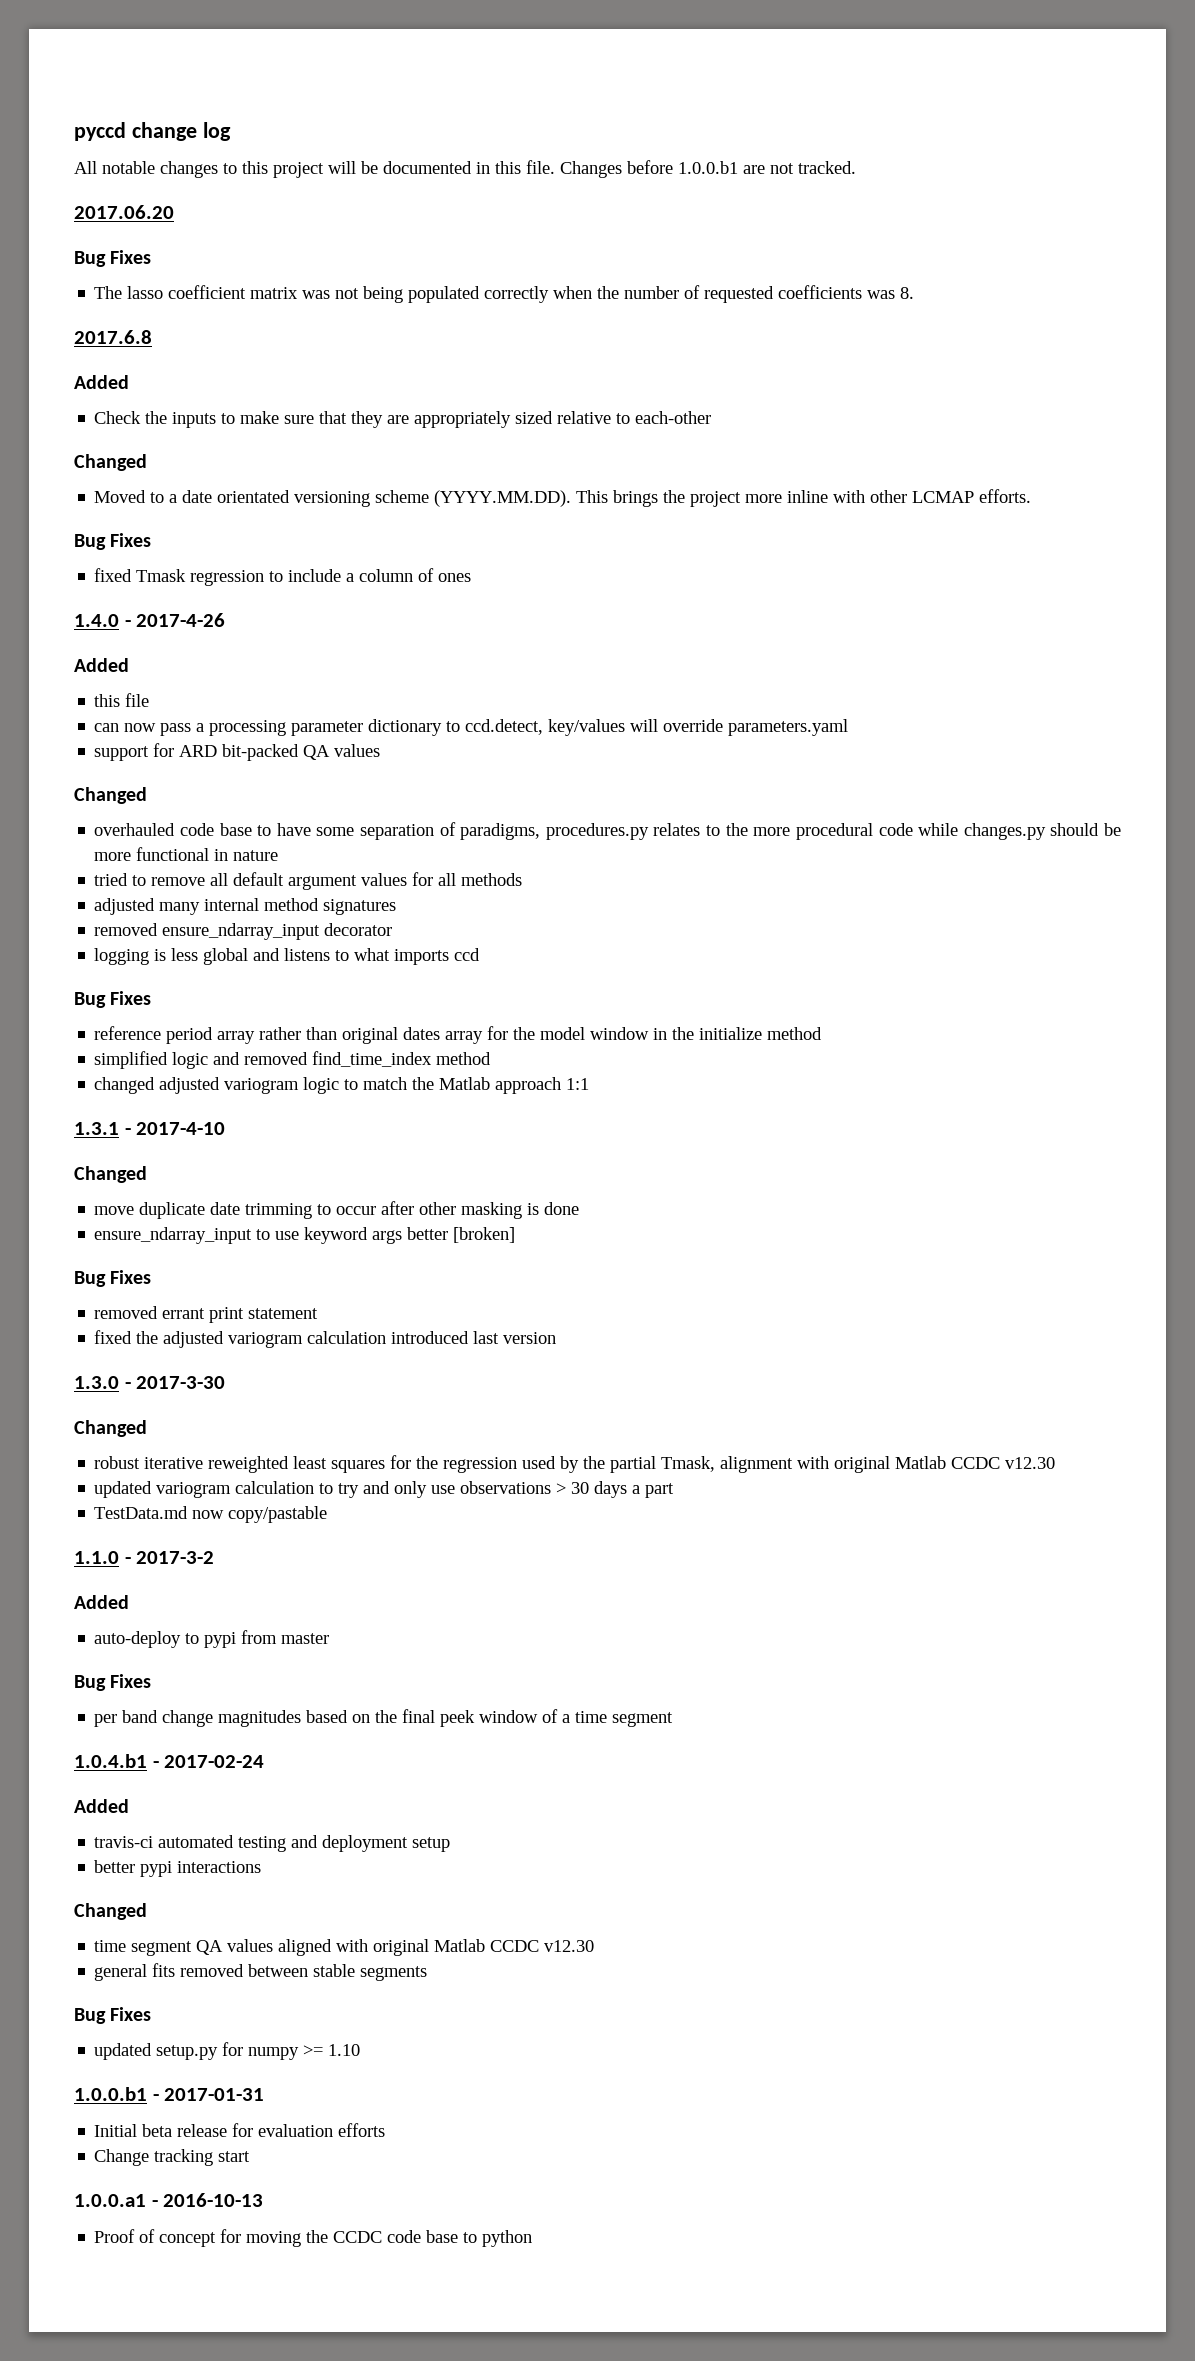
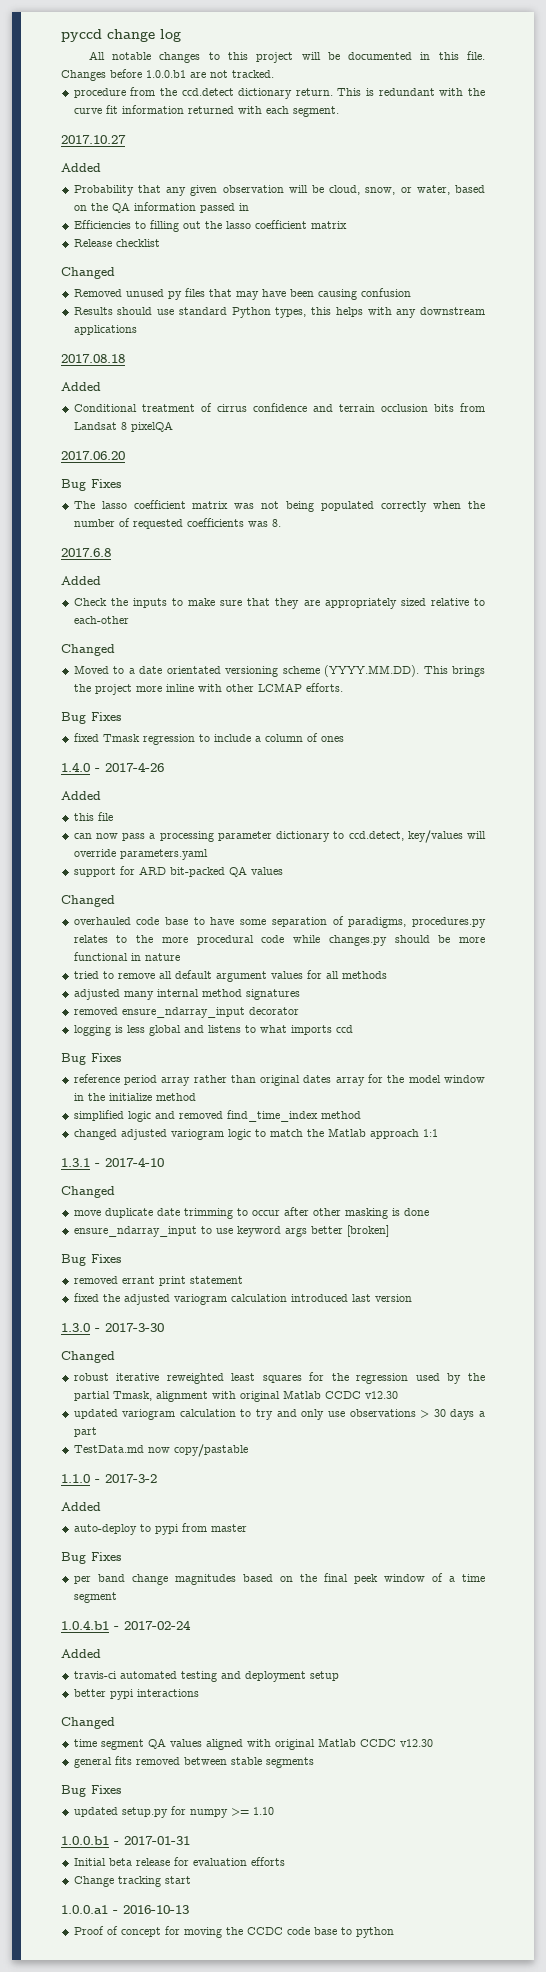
(856, 167) none -> [73,87,485,99] [73,105,339,117] [61,135,126,144] [61,163,101,172] [73,185,485,196] [73,202,249,213] [73,220,347,232] [73,239,160,247] [61,267,115,279] [73,288,411,300] [73,307,486,318] [73,325,137,335] [61,354,125,363] [61,382,101,391] [73,403,485,412] [73,421,173,432] // procedure from the ccd.detect dictionary return. This is redundant with the curve fit information returned with each segment. // 2017.10.27 // Added // Probability that any given observation will be cloud, snow, or water, based on the QA information passed in // Efficiencies to filling out the lasso coefficient matrix // Release checklist // Changed // Removed unused py files that may have been causing confusion // Results should use standard Python types, this helps with any downstream applications // 2017.08.18 // Added // Conditional treatment of cirrus confidence and terrain occlusion bits from Landsat 8 pixelQA

